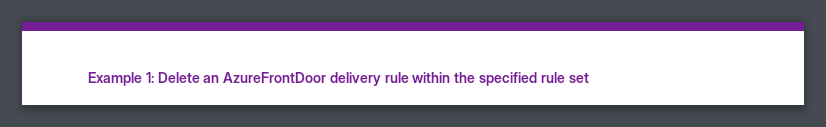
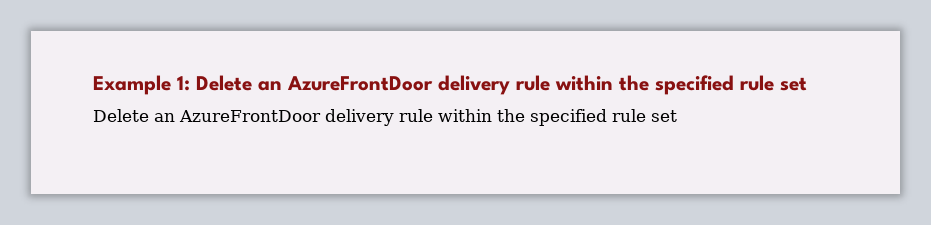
(589, 78) none -> [93,109,677,126] // Delete an AzureFrontDoor delivery rule within the specified rule set

